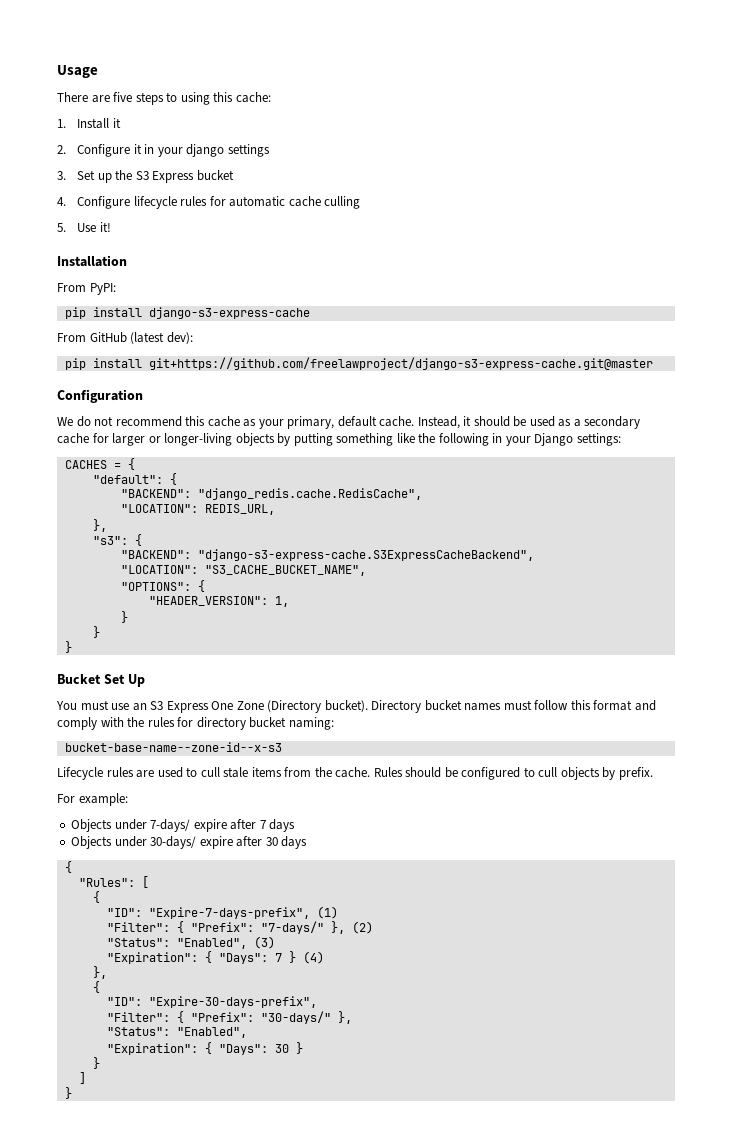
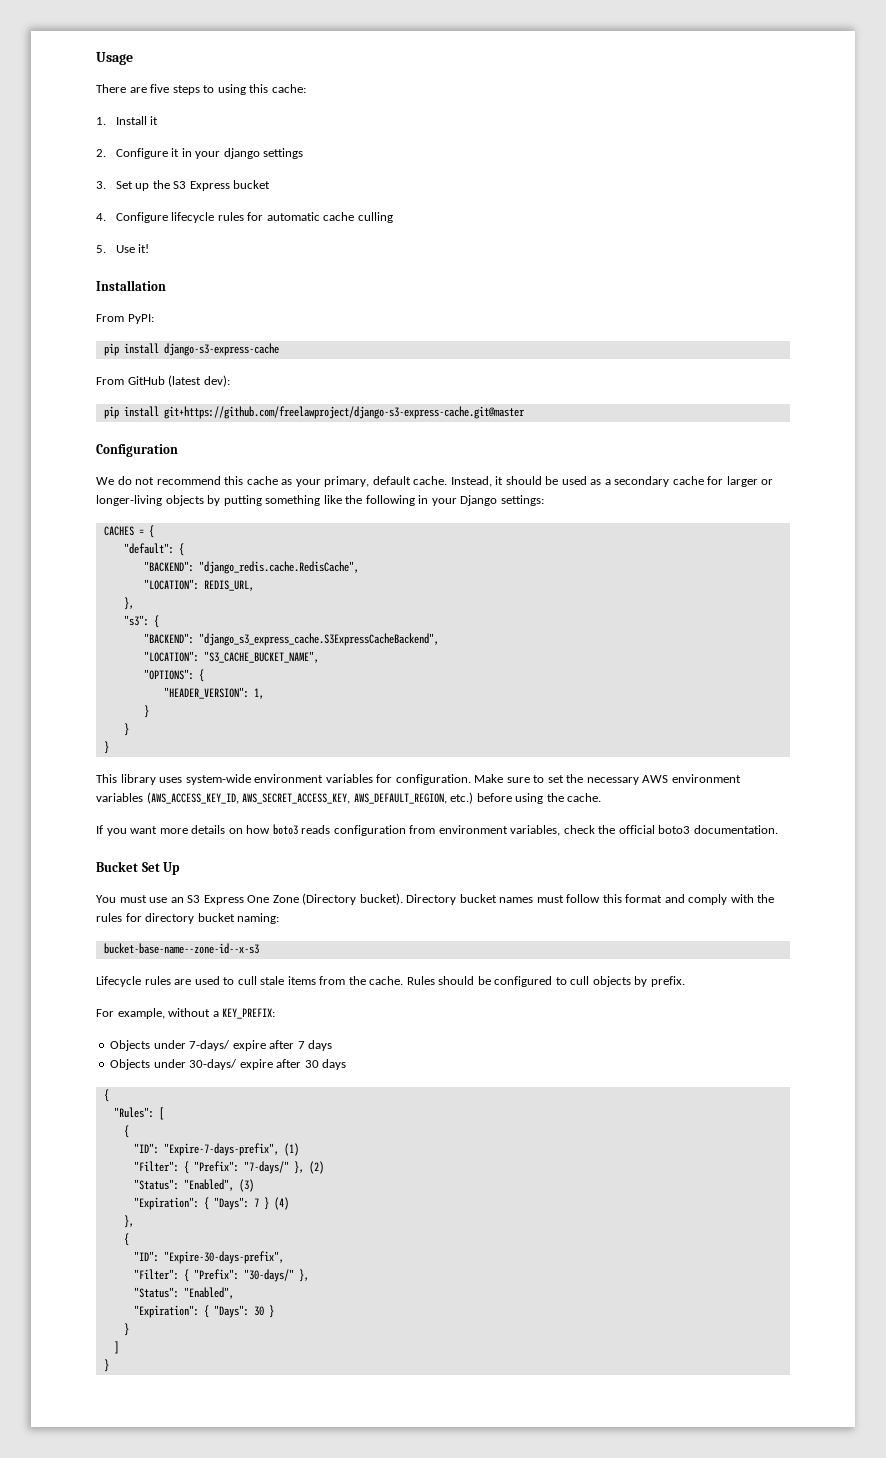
[197,549,534,561] "django-s3-express-cache.S3ExpressCacheBackend", -> [198,633,439,646] "django_s3_express_cache.S3ExpressCacheBackend",
(72, 647) none -> [96,774,741,785] [96,792,602,804] [96,824,778,836] // This library uses system-wide environment variables for configuration. Make sure to set the necessary AWS environment variables (AWS_ACCESS_KEY_ID, AWS_SECRET_ACCESS_KEY, AWS_DEFAULT_REGION, etc.) before using the cache. // If you want more details on how boto3 reads configuration from environment variables, check the official boto3 documentation.
[78,793,128,806] example: -> [117,1008,276,1019] example, without a KEY_PREFIX:

